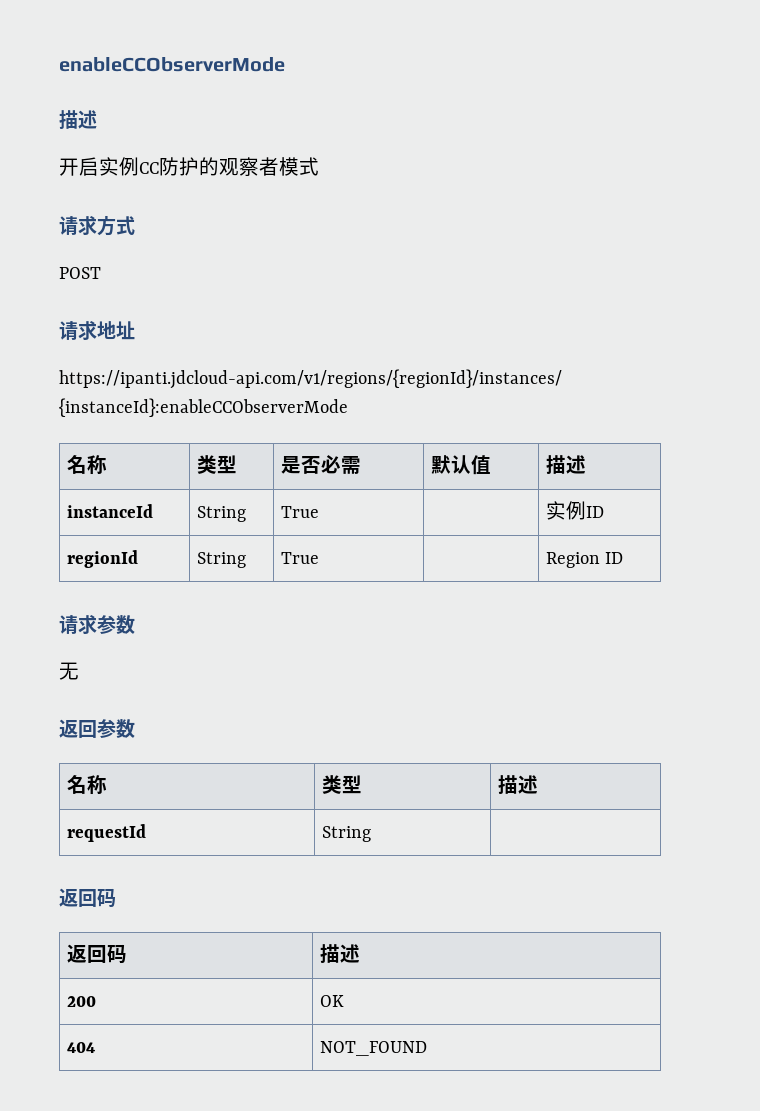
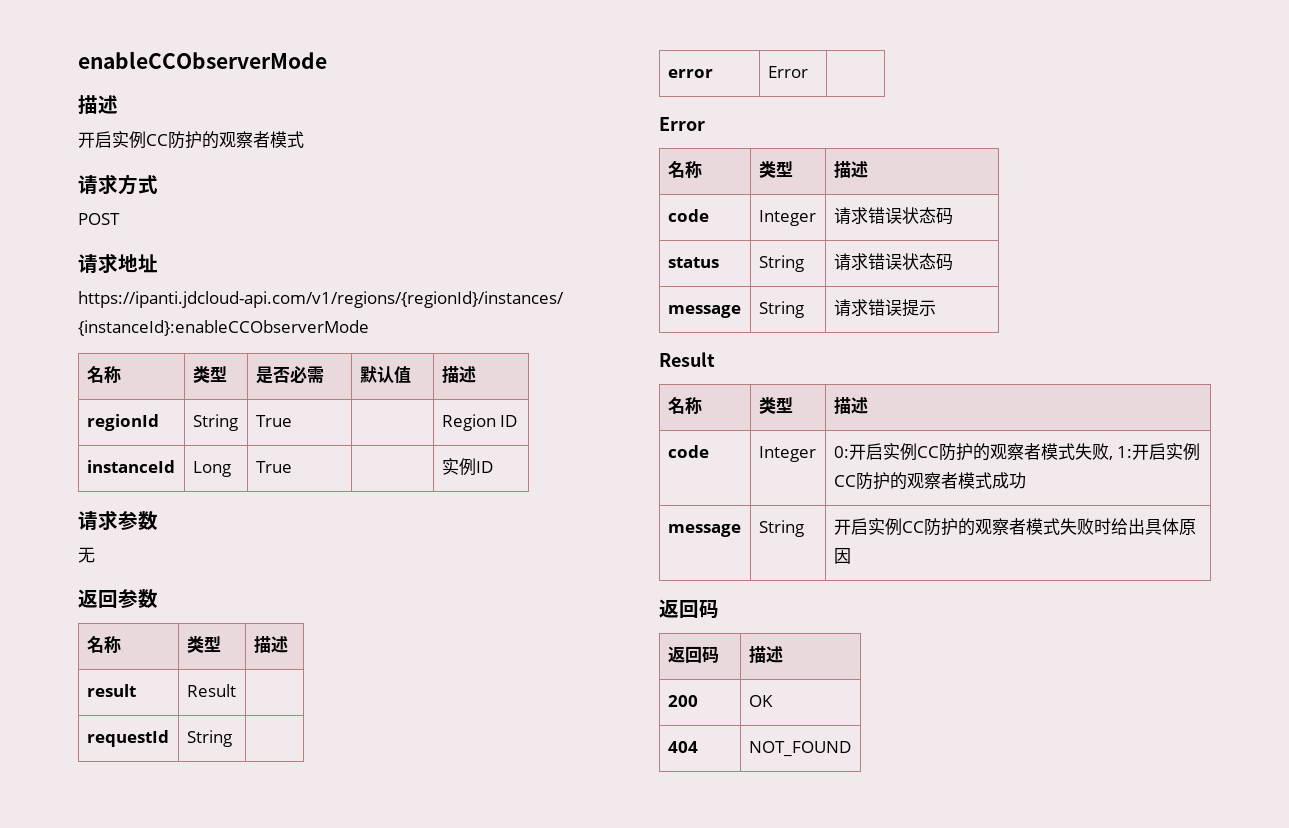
[67,504,154,518] [197,506,247,522] [281,506,320,518] [546,501,605,520] // instanceId | String | True | | 实例ID -> (476, 374) none
(624, 558) none -> [86,460,175,473] [192,461,231,477] [255,461,292,473] [441,458,493,476] // instanceId | Long | True | | 实例ID
(539, 784) none -> [86,684,136,697] [186,684,236,697] // result | Result |
(372, 834) none -> [667,69,713,78] [767,66,808,78] [659,117,705,131] [667,161,702,179] [758,161,793,178] [833,161,868,178] [667,209,709,222] [758,210,816,226] [833,207,953,225] [667,257,719,268] [758,255,804,272] [833,253,953,271] [667,305,741,318] [758,301,804,318] [833,299,936,317] [659,352,715,367] [667,397,702,415] [758,397,793,414] [833,397,868,414] [667,445,709,458] [758,446,816,462] [833,443,1201,461] [833,472,1026,490] [667,524,741,537] [758,520,804,537] [833,518,1196,536] [833,548,851,564] // error | Error | // Error // 名称 | 类型 | 描述 // code | Integer | 请求错误状态码 // status | String | 请求错误状态码 // message | String | 请求错误提示 // Result // 名称 | 类型 | 描述 // code | Integer | 0:开启实例CC防护的观察者模式失败, 1:开启实例CC防护的观察者模式成功 // message | String | 开启实例CC防护的观察者模式失败时给出具体原因

